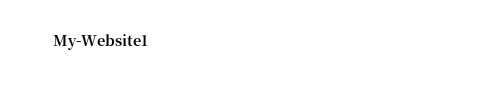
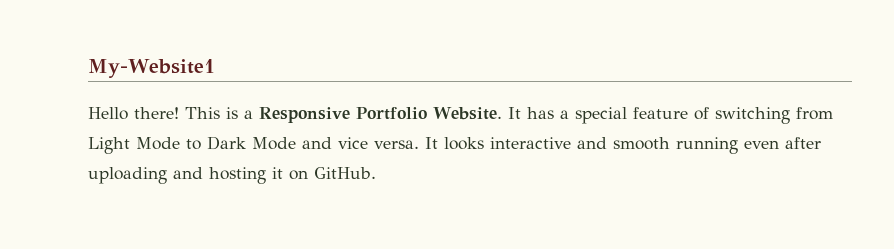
(148, 42) none -> [88,107,833,124] [88,136,821,154] [88,167,376,184] // Hello there! This is a Responsive Portfolio Website. It has a special feature of switching from Light Mode to Dark Mode and vice versa. It looks interactive and smooth running even after uploading and hosting it on GitHub.

